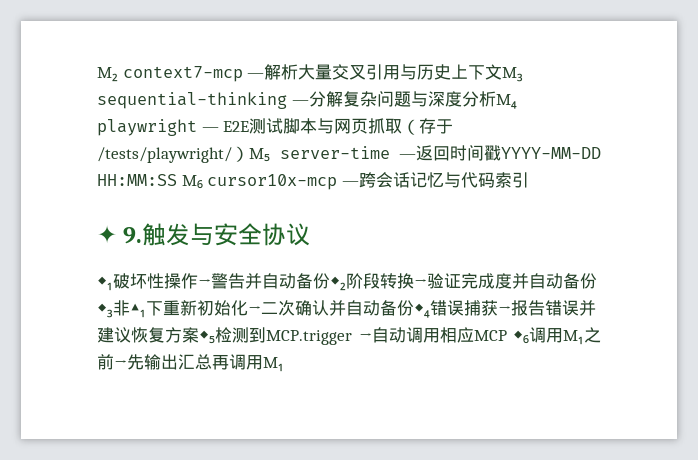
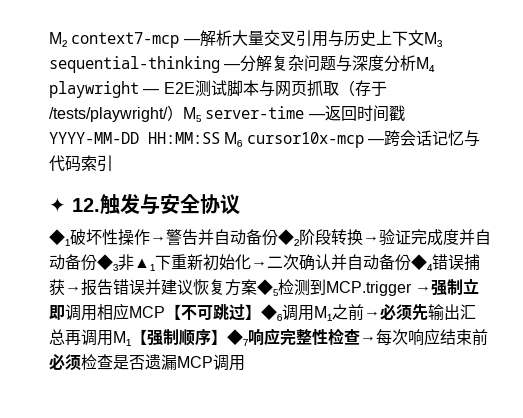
[123,227,143,244] 9. -> [72,198,100,212] 12.
[371,327,406,343] 自动 -> [431,279,480,296] [49,305,65,320] 强制立即
(507, 335) none -> [165,304,261,321] 【不可跳过】
(127, 364) none -> [380,304,412,321] 必须
(284, 364) none -> [131,328,488,346] [49,354,245,371] 【强制顺序】◆₇响应完整性检查→每次响应结束前必须检查是否遗漏MCP调用

